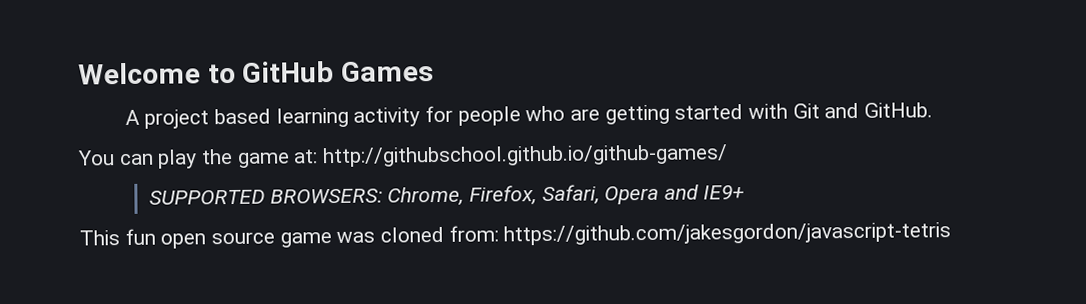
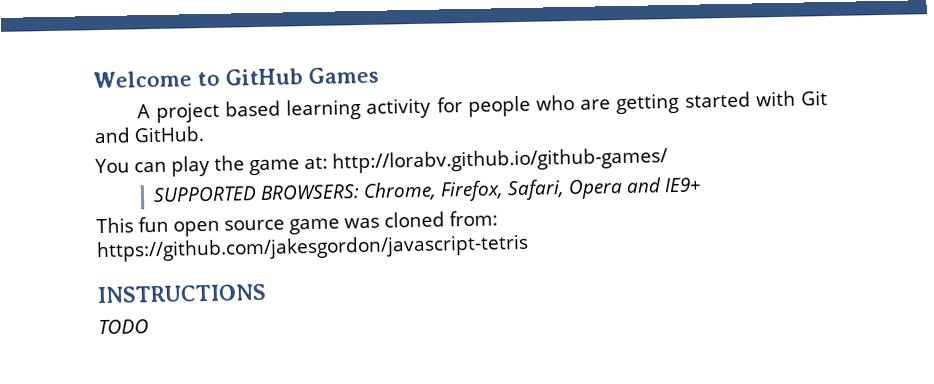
[322,144,729,168] http://githubschool.github.io/github-games/ -> [331,147,668,174] http://lorabv.github.io/github-games/
(952, 234) none -> [97,283,267,304] [98,319,149,335] // INSTRUCTIONS // TODO

